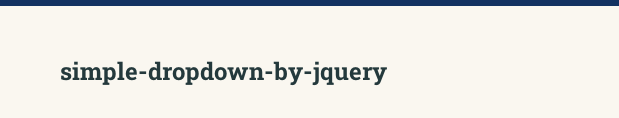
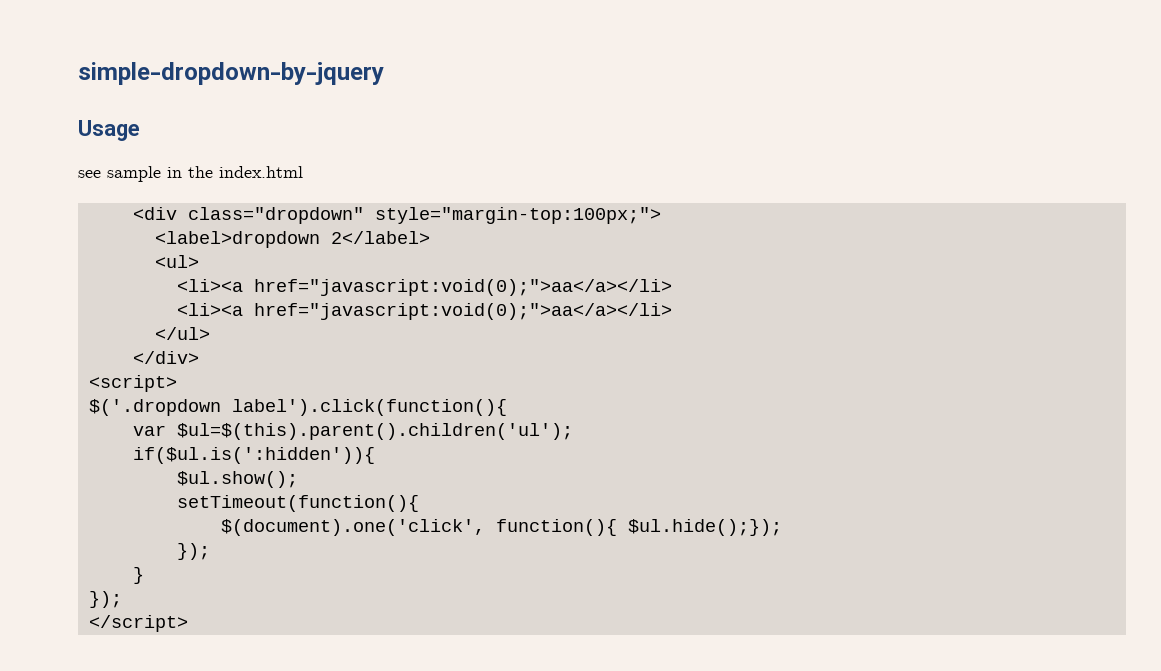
(387, 73) none -> [78,120,140,141] [78,166,303,182] [132,207,661,224] [154,231,430,248] [154,255,199,268] [176,279,672,296] [176,303,672,320] [154,327,210,340] [132,351,199,364] [88,375,177,392] [88,399,507,416] [132,423,573,440] [132,447,375,464] [176,471,298,488] [176,495,419,512] [220,519,782,536] [176,543,210,560] [132,567,144,584] [88,591,122,608] [88,615,188,632] // Usage // see sample in the index.html // <div class="dropdown" style="margin-top:100px;"> // <label>dropdown 2</label> // <ul> // <li><a href="javascript:void(0);">aa</a></li> // <li><a href="javascript:void(0);">aa</a></li> // </ul> // </div> // <script> // $('.dropdown label').click(function(){ // var $ul=$(this).parent().children('ul'); // if($ul.is(':hidden')){ // $ul.show(); // setTimeout(function(){ // $(document).one('click', function(){ $ul.hide();}); // }); // } // }); // </script>

